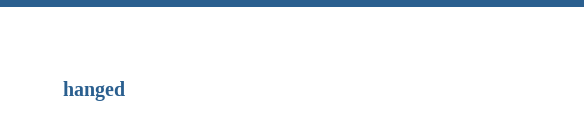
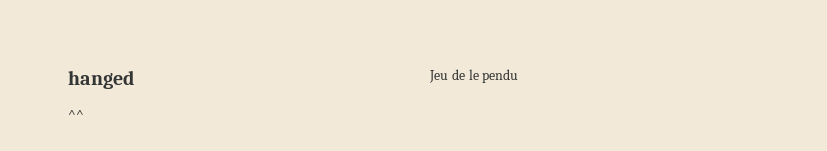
(125, 91) none -> [68,110,84,120] [429,69,519,83] // ^^ // Jeu de le pendu

